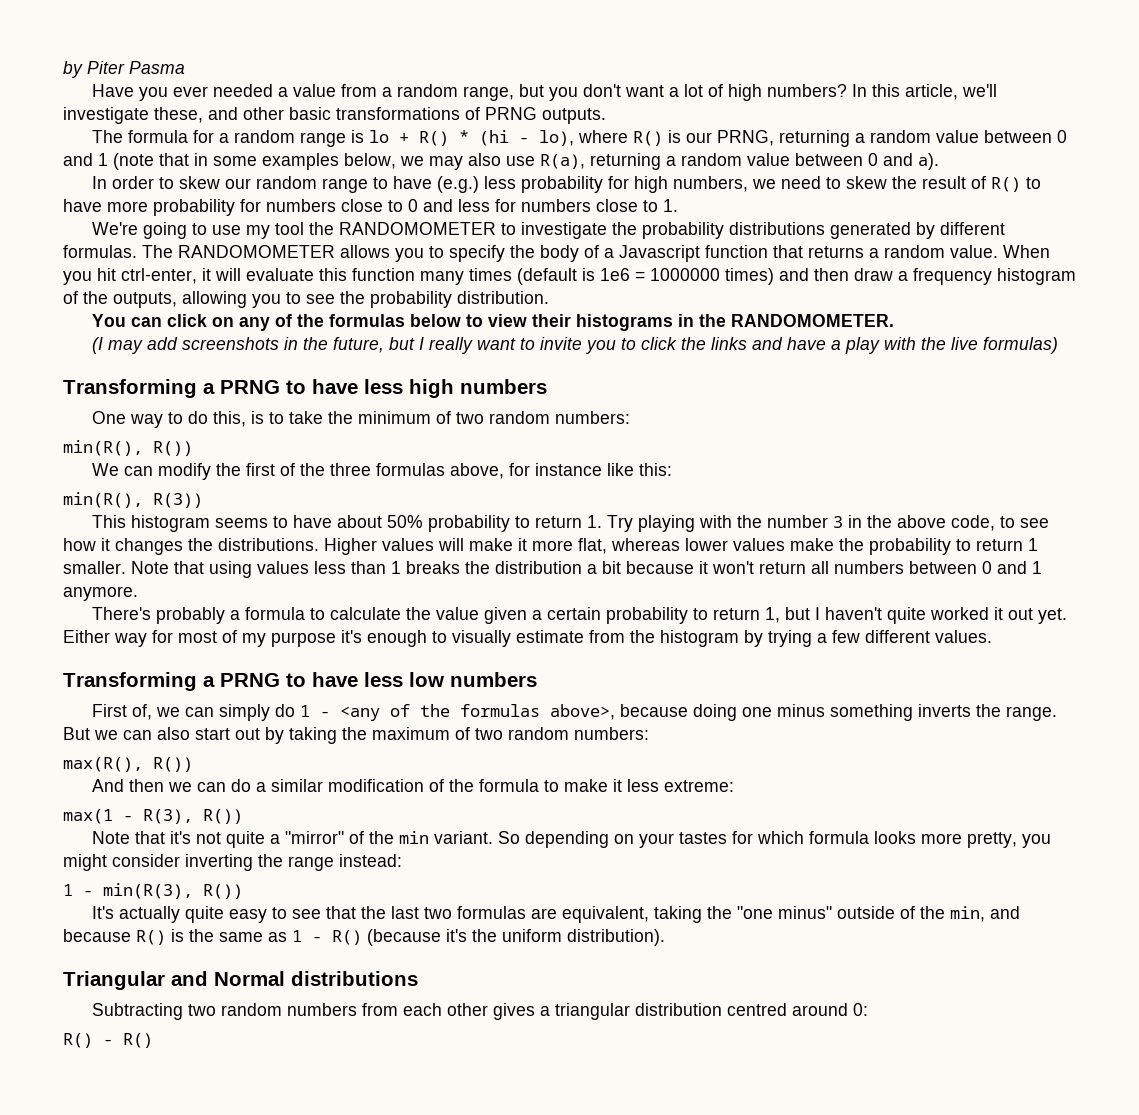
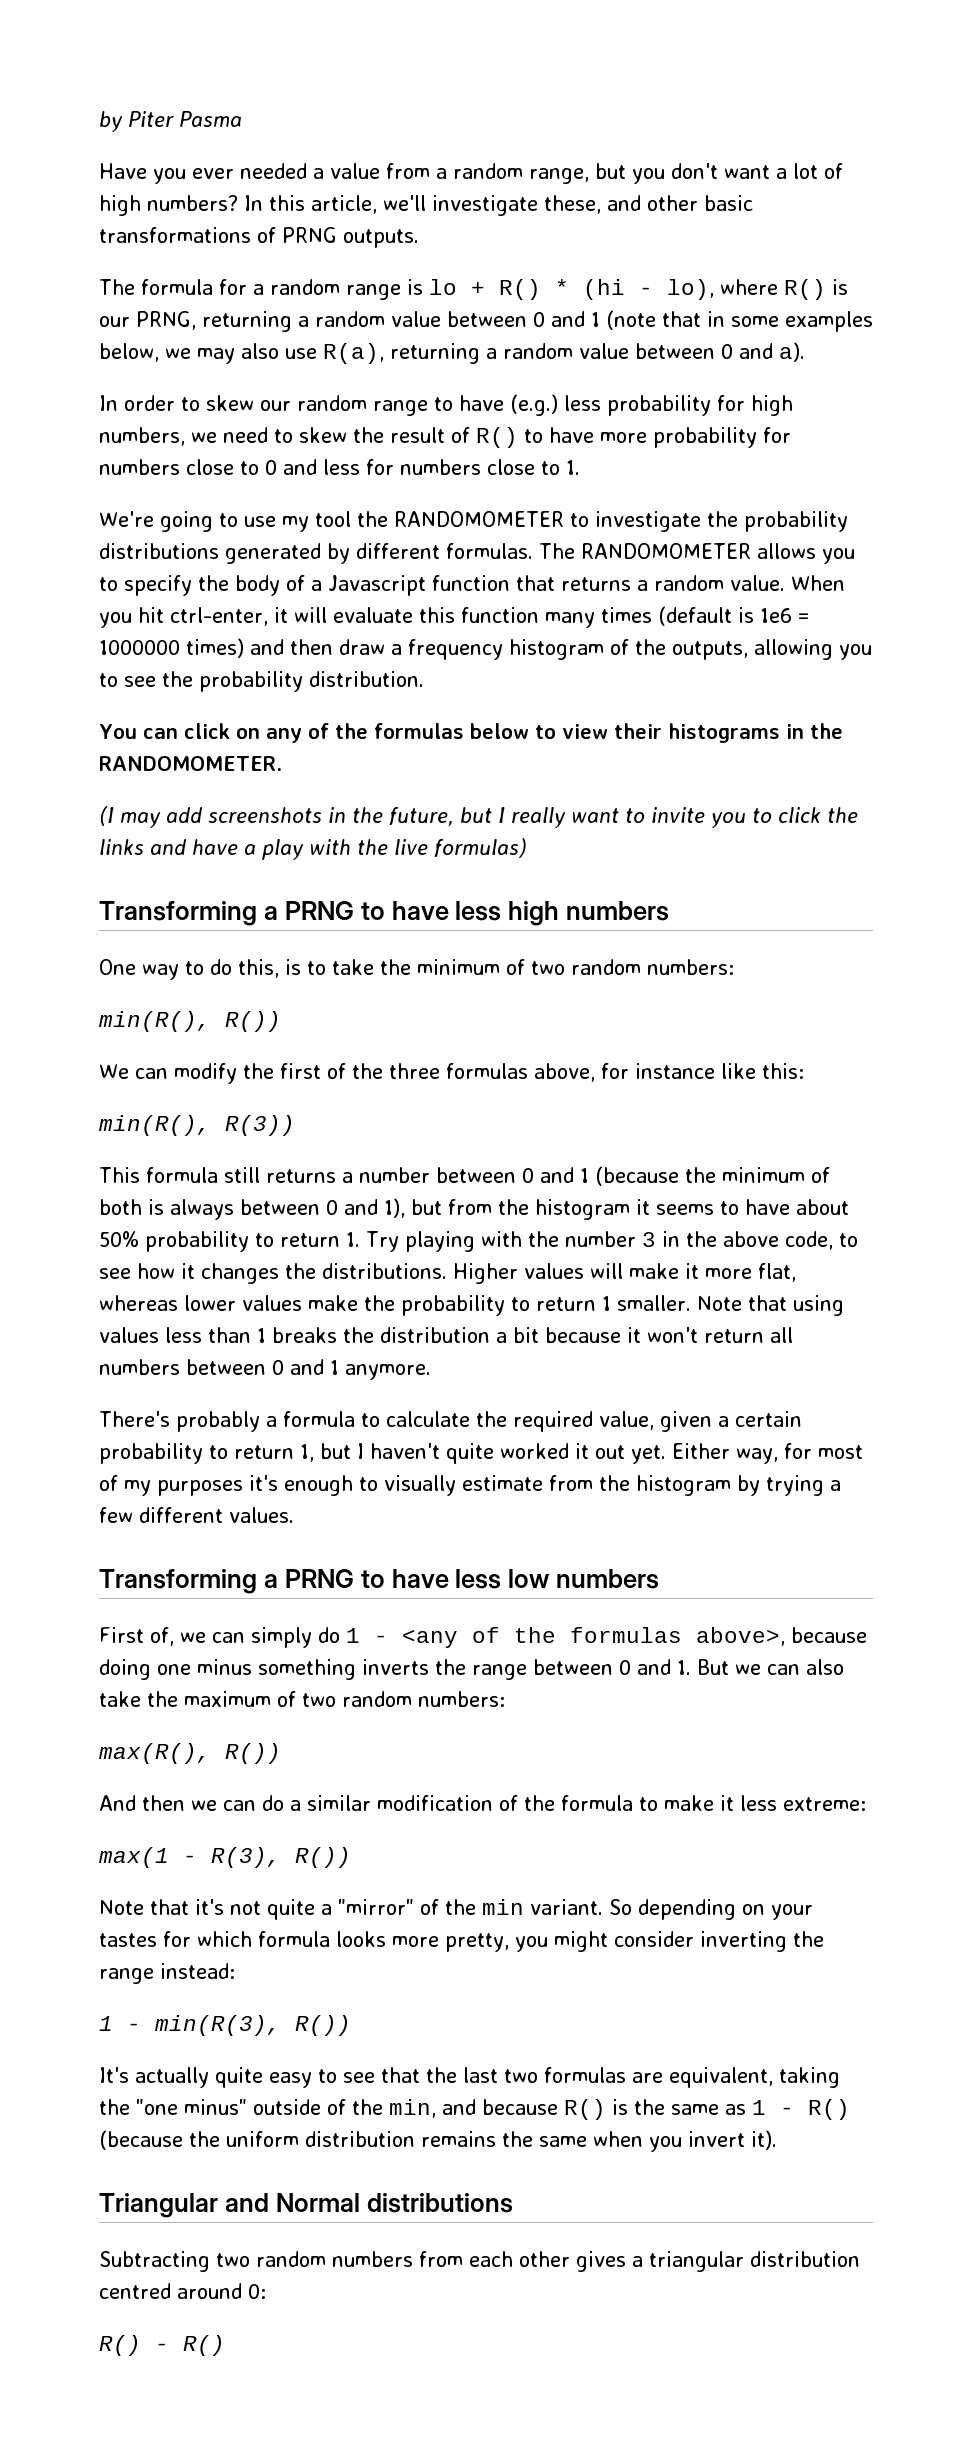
[131,515,211,532] histogram -> [146,1166,830,1186] [99,1198,650,1220] formula still returns a number between 0 and 1 (because the minimum of both is always between 0 and 1), but from the histogram it
[436,607,480,620] value -> [513,1411,654,1432] required value,
[114,633,147,647] way -> [736,1448,778,1464] way,
[271,632,336,647] purpose -> [157,1480,243,1496] purposes
[1006,706,1058,721] [63,727,337,744] range. But we can also start out by taking -> [472,1659,844,1680] [99,1691,141,1707] range between 0 and 1. But we can also take
[446,929,467,942] it's -> (183, 2140) none
[567,929,665,946] distribution). -> [305,2130,777,2152] distribution remains the same when you invert it).

